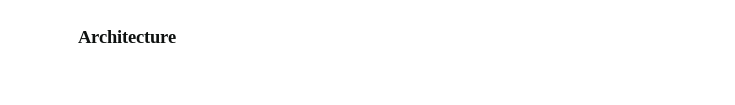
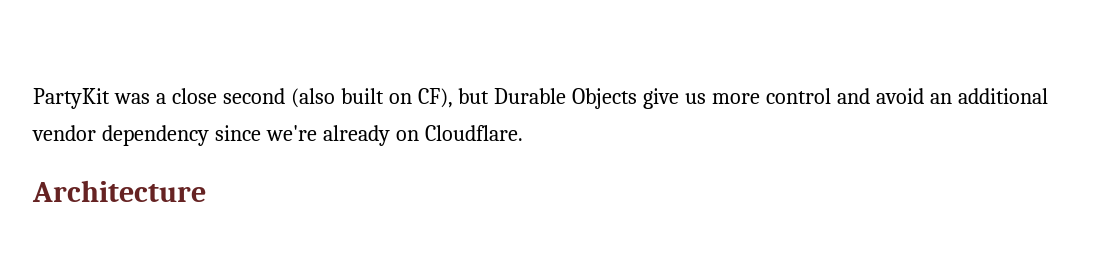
(78, 36) none -> [33,88,1048,109] [32,125,523,146] PartyKit was a close second (also built on CF), but Durable Objects give us more control and avoid an additional vendor dependency since we're already on Cloudflare. //

